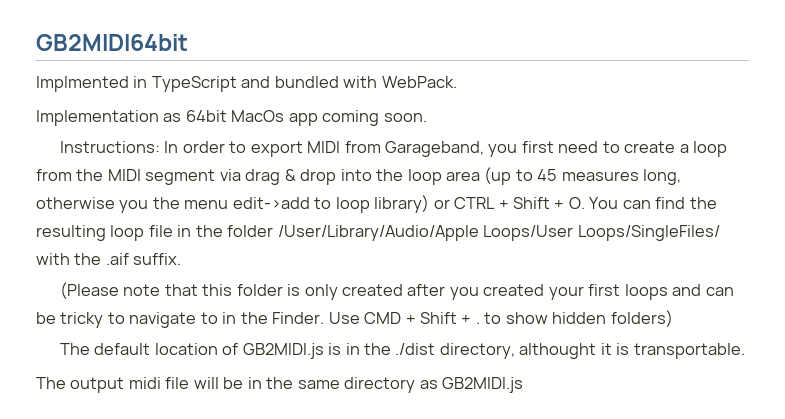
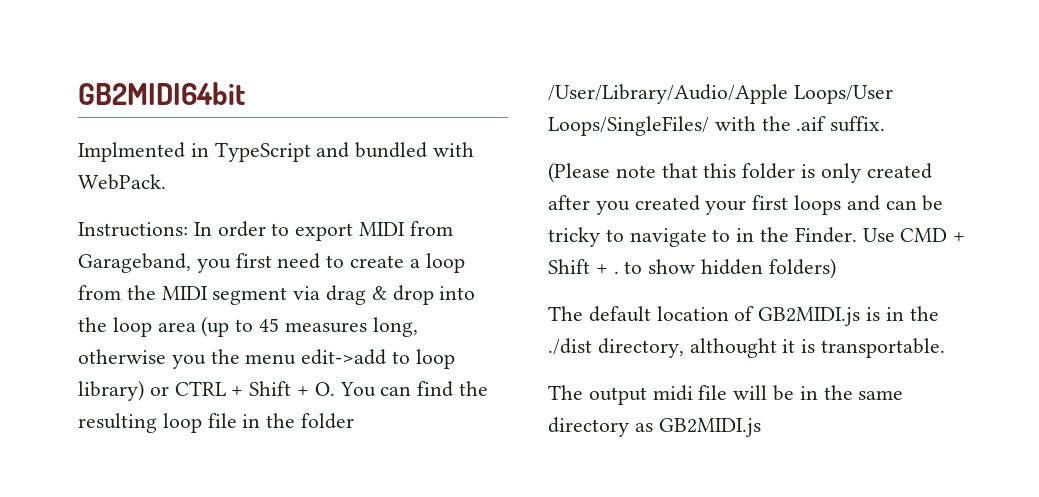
[36,110,427,126] // Implementation as 64bit MacOs app coming soon. -> (166, 182) none

